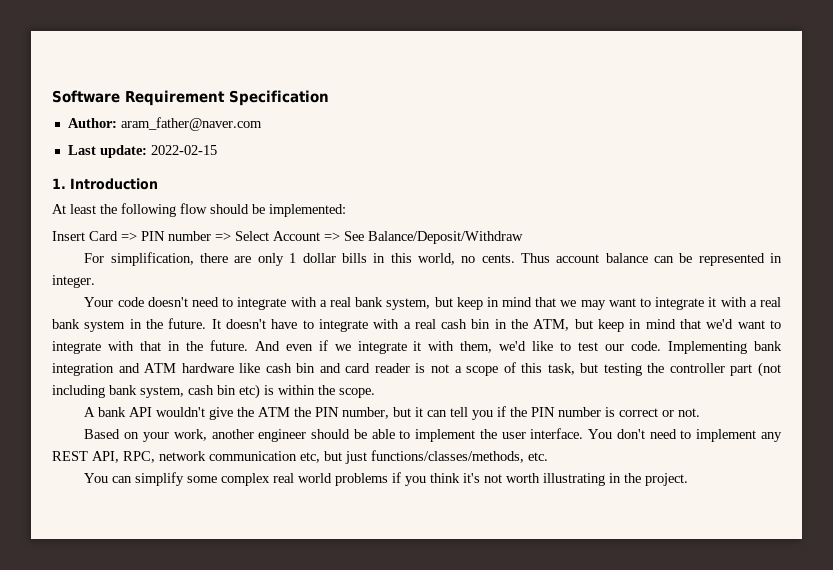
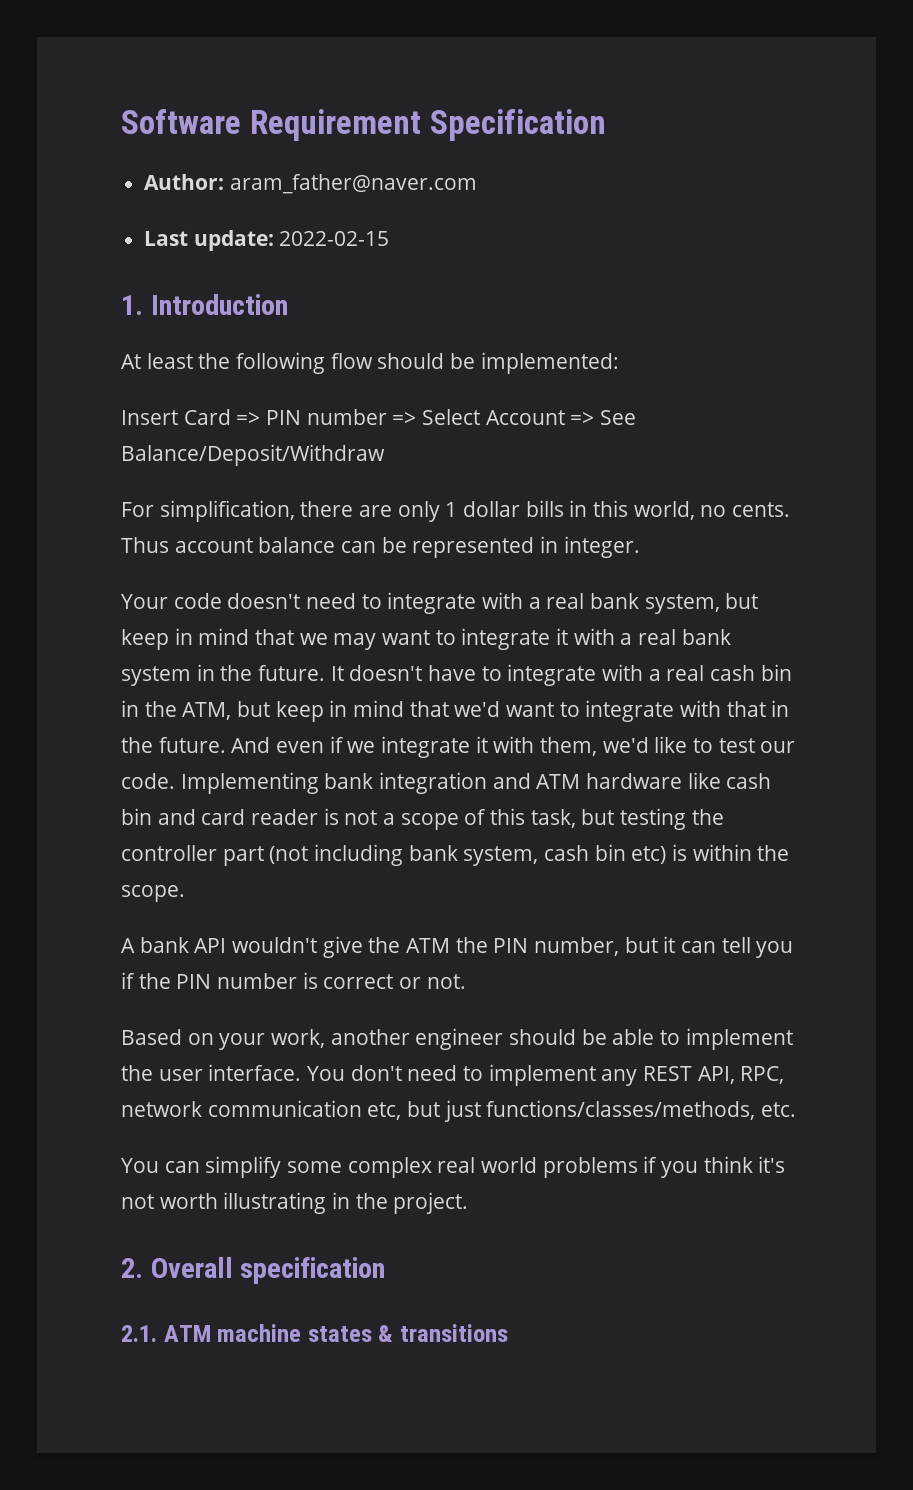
(689, 479) none -> [121,1257,386,1284] [121,1324,509,1342] // 2. Overall specification // 2.1. ATM machine states & transitions

